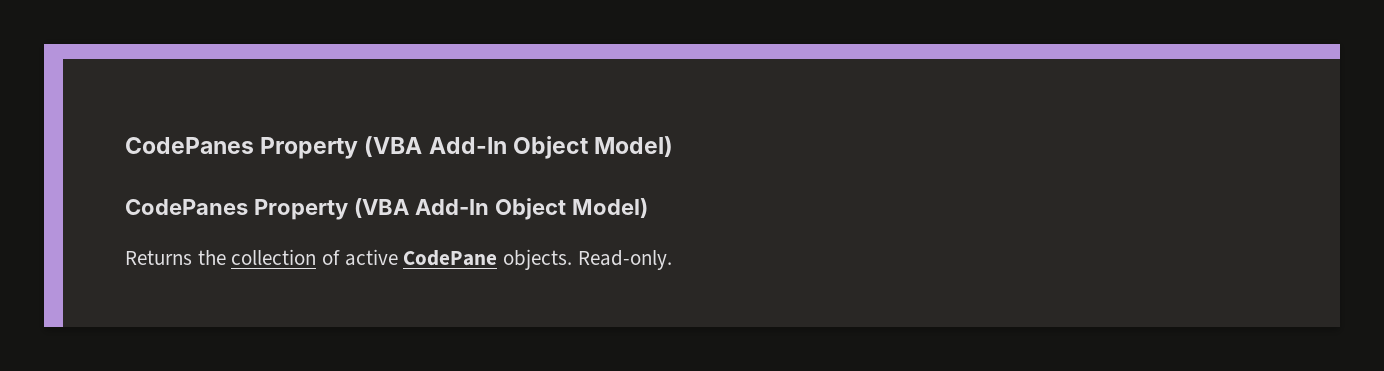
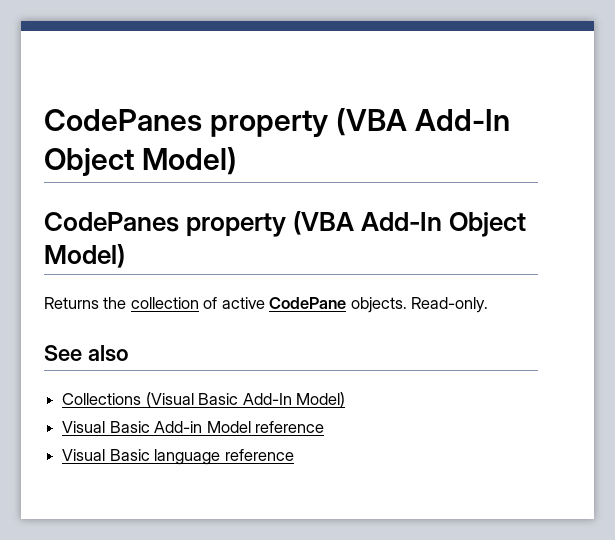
[125,137,359,159] CodePanes Property -> [44,109,329,138] CodePanes property
[253,199,348,220] Property -> [186,213,287,237] property
(672, 260) none -> [44,345,129,362] [62,392,345,407] [62,421,324,433] [62,449,294,465] // See also // Collections (Visual Basic Add-In Model) // Visual Basic Add-in Model reference // Visual Basic language reference

